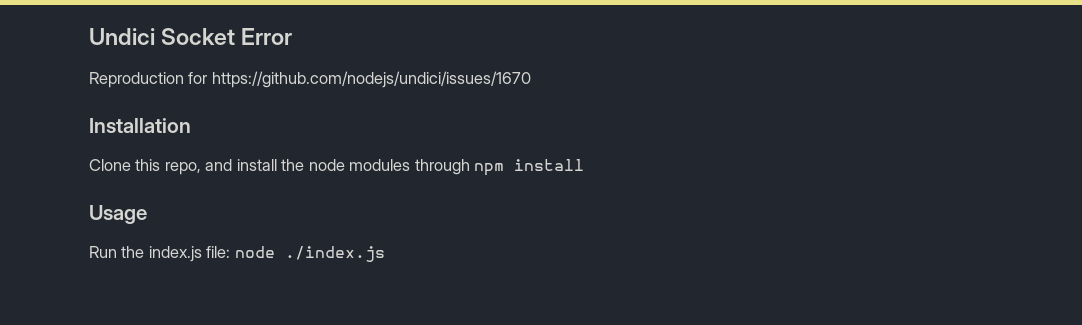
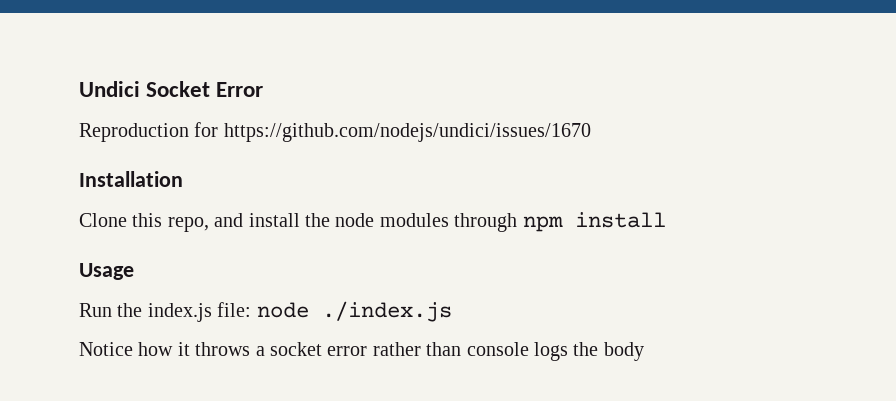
(385, 254) none -> [79,342,644,361] // Notice how it throws a socket error rather than console logs the body

